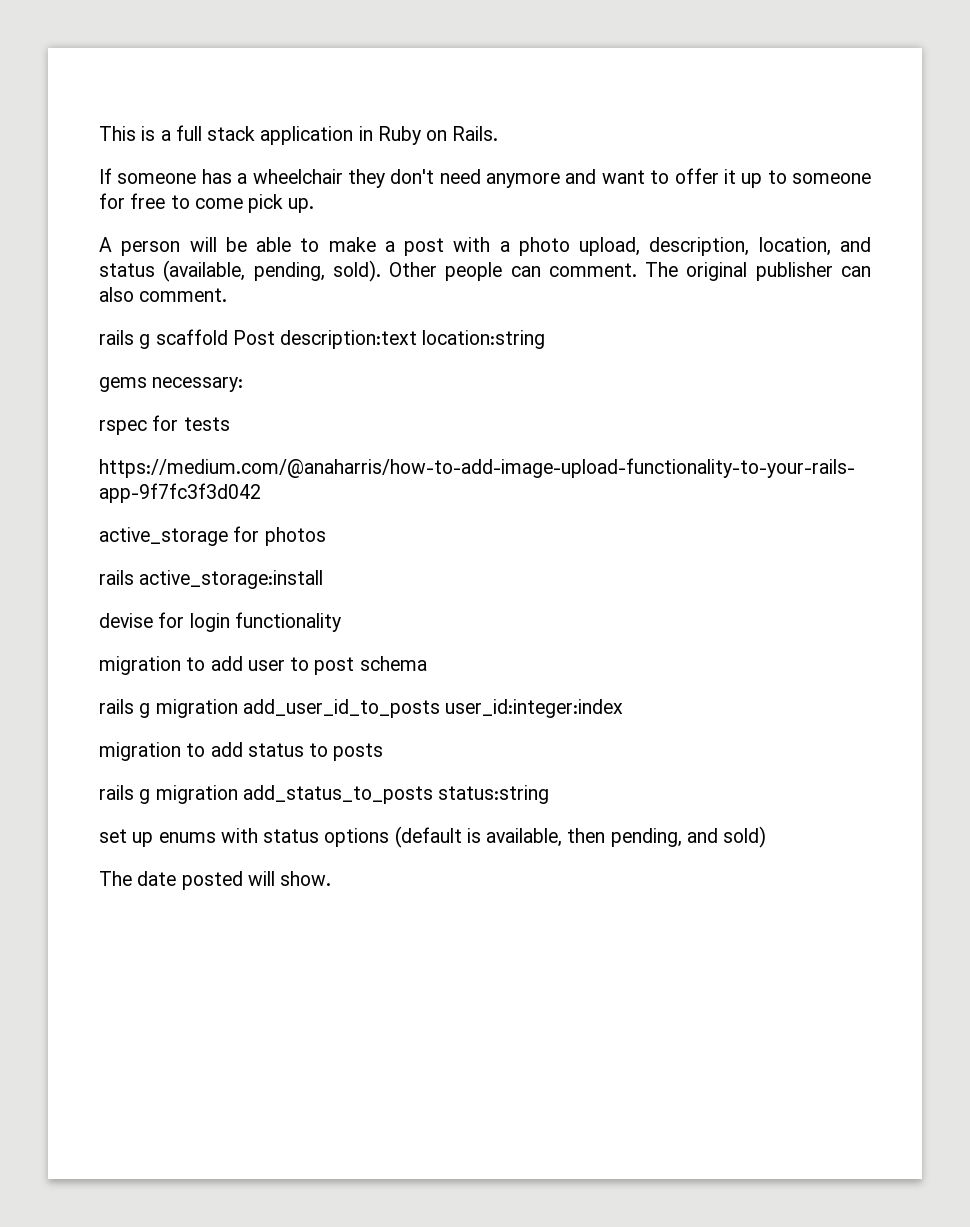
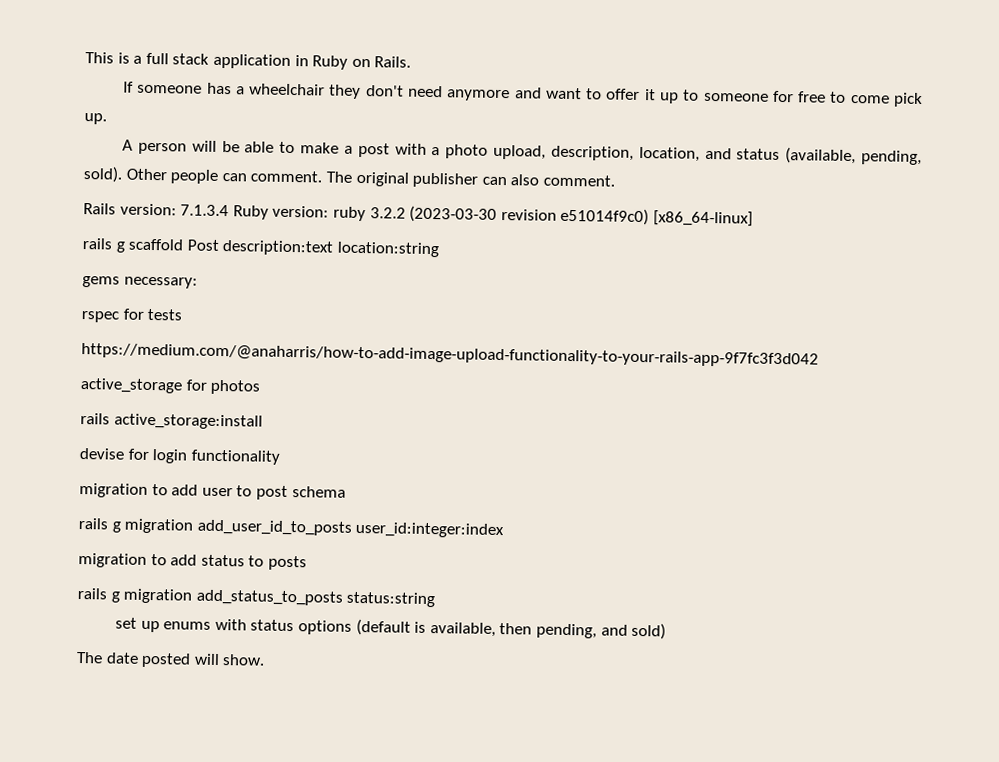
(228, 295) none -> [83,203,753,227] // Rails version: 7.1.3.4 Ruby version: ruby 3.2.2 (2023-03-30 revision e51014f9c0) [x86_64-linux]

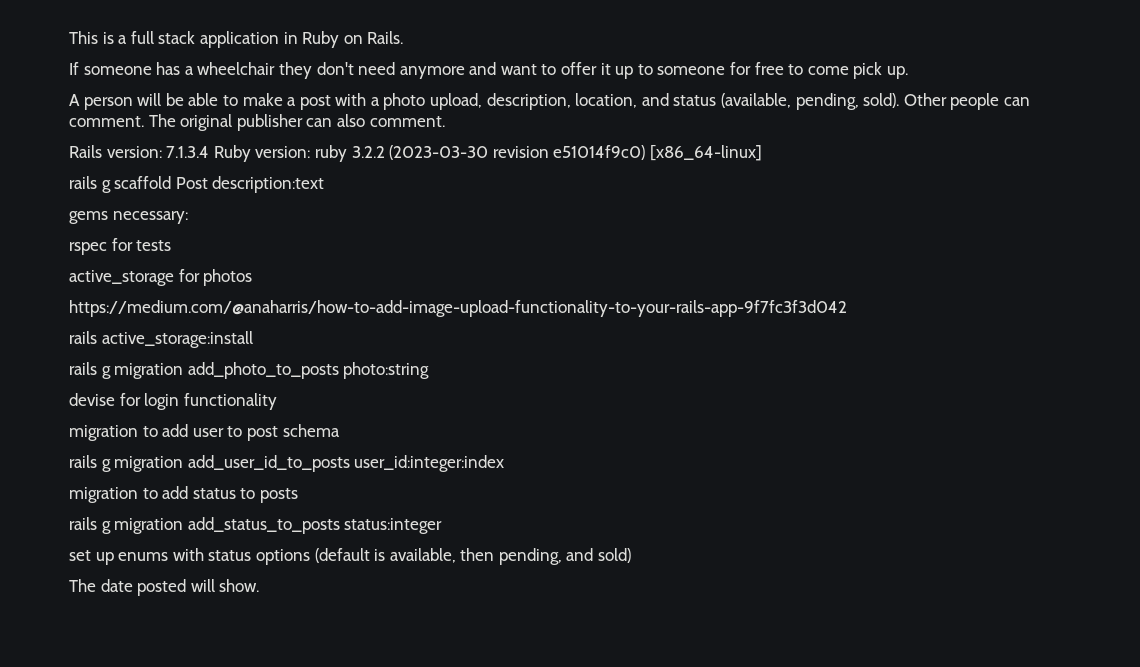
[336,241,439,258] location:string -> (325, 184) none
[81,343,819,368] // https://medium.com/@anaharris/how-to-add-image-upload-functionality-to-your-rails-app-9f7fc3f3d042 -> (172, 245) none
(261, 387) none -> [69,300,847,317] // https://medium.com/@anaharris/how-to-add-image-upload-functionality-to-your-rails-app-9f7fc3f3d042
(263, 421) none -> [69,362,430,379] // rails g migration add_photo_to_posts photo:string
[346,591,436,608] status:string -> [344,518,443,534] status:integer

